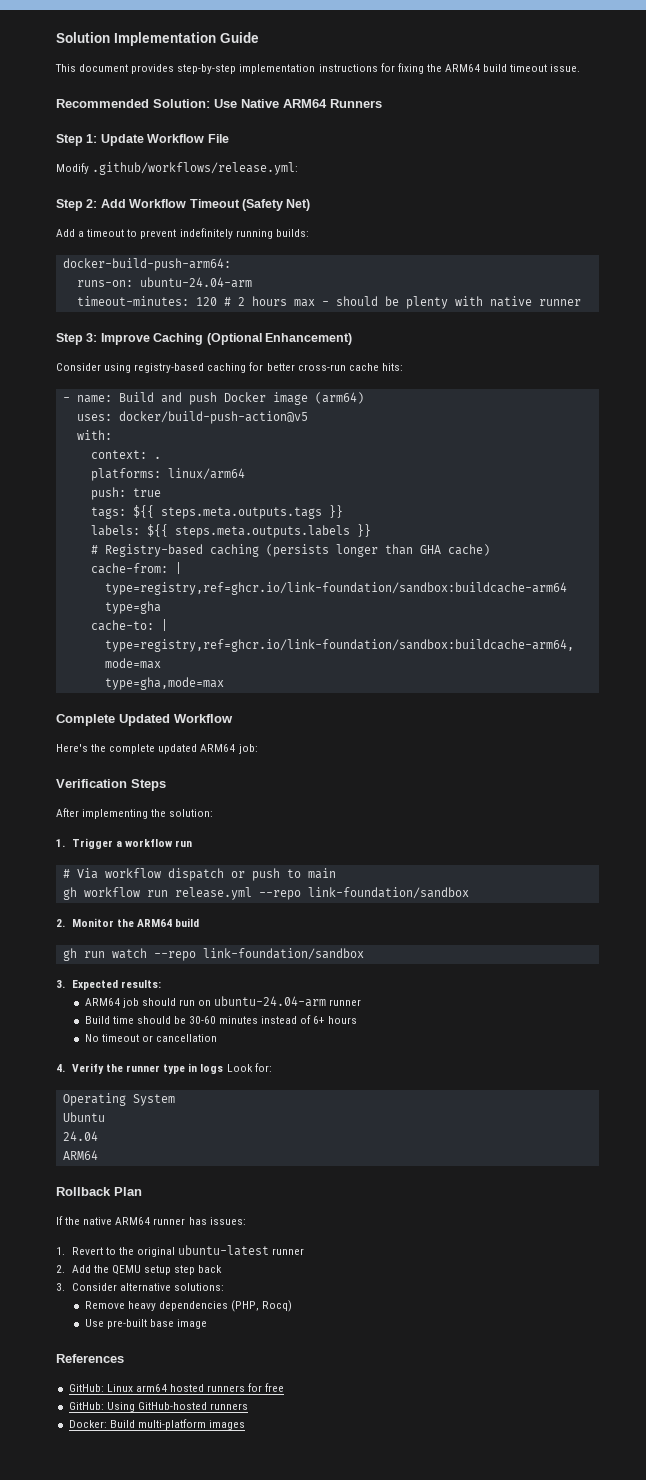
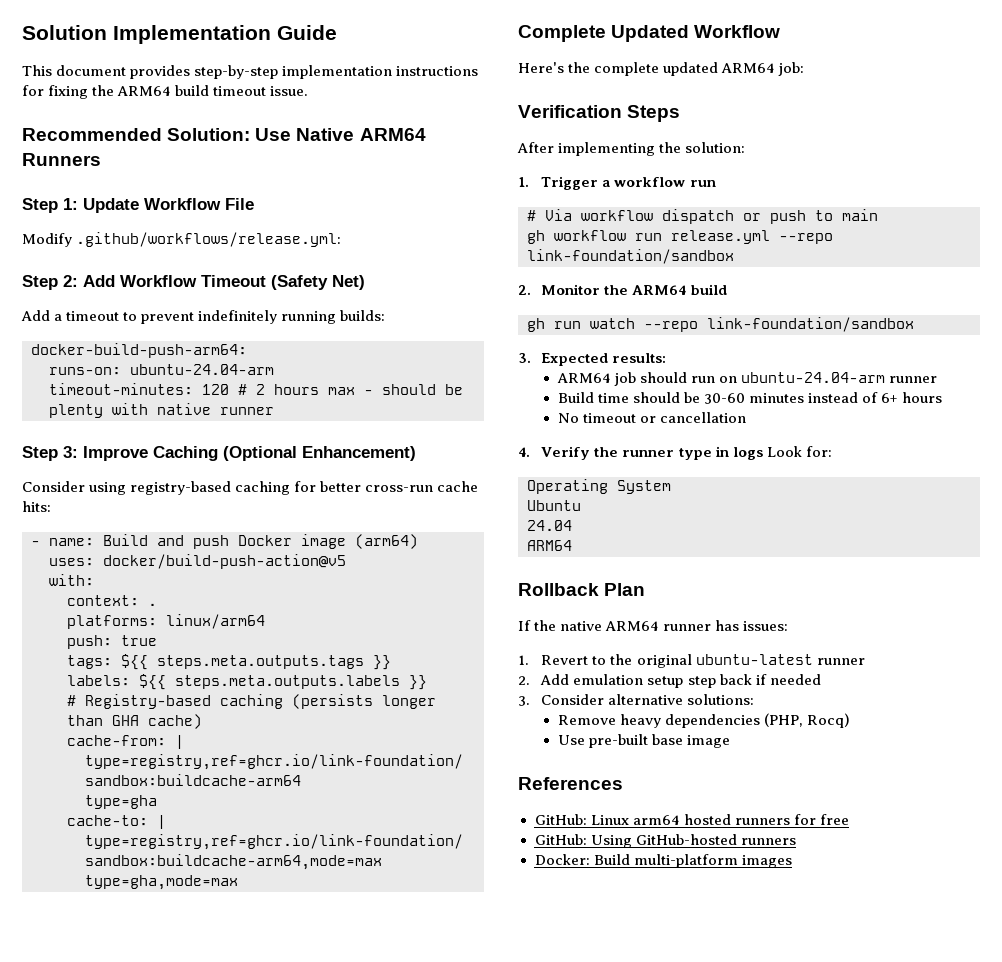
[94,1265,142,1275] the QEMU -> [573,674,644,685] emulation
(223, 1269) none -> [755,674,821,685] if needed

